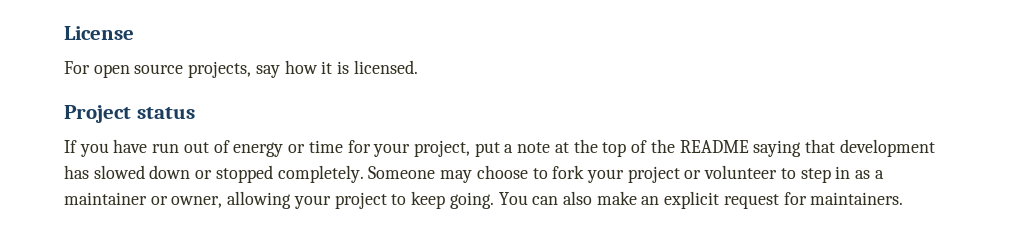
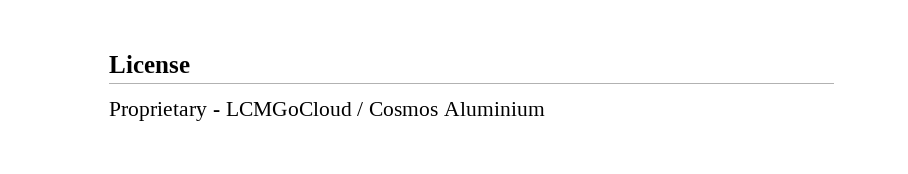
[64,60,418,78] [64,105,195,123] [64,139,935,157] [64,165,884,183] [64,191,904,209] For open source projects, say how it is licensed. // Project status // If you have run out of energy or time for your project, put a note at the top of the README saying that development has slowed down or stopped completely. Someone may choose to fork your project or volunteer to step in as a maintainer or owner, allowing your project to keep going. You can also make an explicit request for maintainers. -> [109,102,546,121] Proprietary - LCMGoCloud / Cosmos Aluminium

